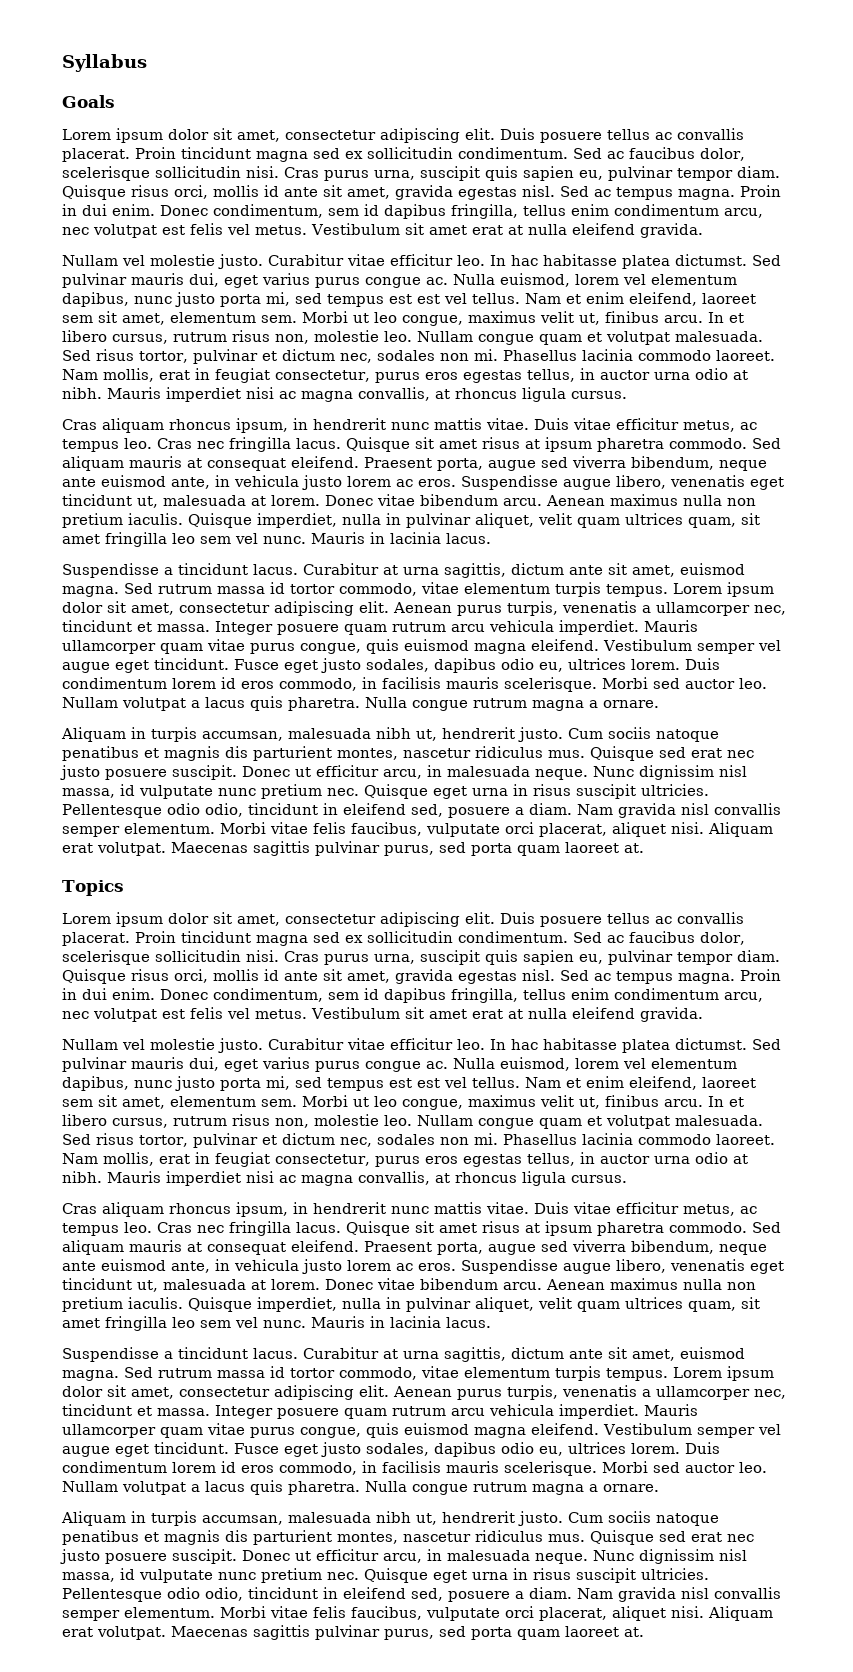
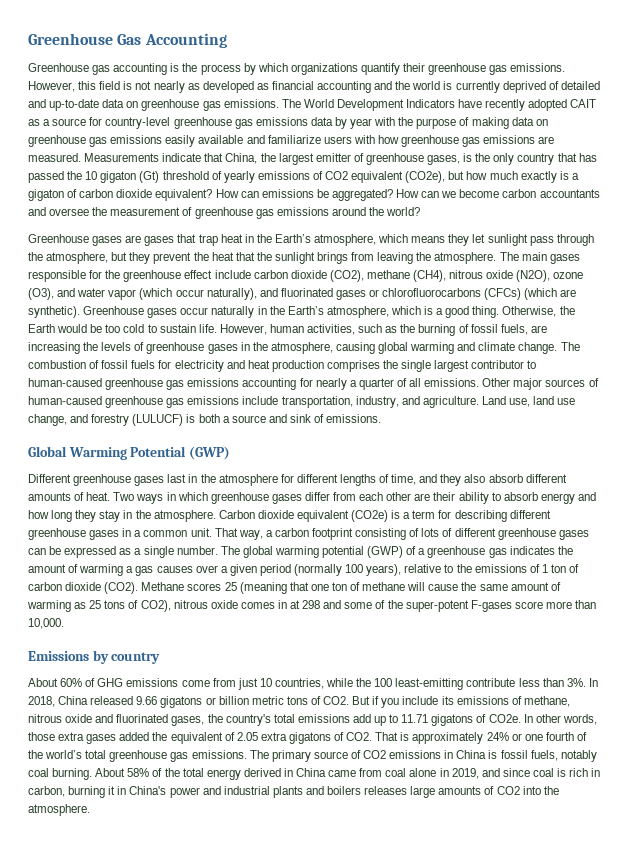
[62,54,147,72] [62,95,115,108] [62,128,744,143] [62,147,745,162] [62,166,780,181] [62,185,781,200] [62,204,763,219] [62,223,703,238] [62,254,781,269] [62,273,737,288] [62,292,756,307] [62,311,744,326] [62,330,763,345] [62,349,775,364] [62,368,748,383] [62,387,627,402] [62,418,757,433] [62,437,781,452] [62,456,767,471] [62,475,784,490] [62,494,756,508] [62,513,760,528] [62,532,491,547] [62,563,745,578] [62,582,774,597] [62,601,786,616] [62,620,698,635] [62,639,781,654] [62,658,720,673] [62,677,767,692] [62,696,659,711] [61,727,719,742] [62,746,754,761] [60,765,747,780] [62,784,709,799] [62,803,781,818] [62,822,773,837] [62,841,644,856] [62,880,124,896] [62,912,744,927] [62,931,745,946] [62,950,780,965] [62,969,781,984] [62,988,763,1003] [62,1007,703,1022] [62,1038,781,1053] [62,1057,737,1072] [62,1076,756,1091] [62,1095,744,1110] [62,1114,763,1129] [62,1133,775,1148] [62,1152,748,1167] [62,1171,627,1186] [62,1202,757,1217] [62,1221,781,1236] [62,1240,767,1255] [62,1259,784,1274] [62,1278,756,1292] [62,1297,760,1312] [62,1316,491,1331] [62,1347,745,1362] [62,1366,774,1381] [62,1385,786,1400] [62,1404,698,1419] [62,1423,781,1438] [62,1442,720,1457] [62,1461,767,1476] [62,1480,659,1495] [61,1511,719,1526] [62,1530,754,1545] [60,1549,747,1564] [62,1568,709,1583] [62,1587,781,1602] [62,1606,773,1621] [62,1625,644,1640] Syllabus // Goals // Lorem ipsum dolor sit amet, consectetur adipiscing elit. Duis posuere tellus ac convallis placerat. Proin tincidunt magna sed ex sollicitudin condimentum. Sed ac faucibus dolor, scelerisque sollicitudin nisi. Cras purus urna, suscipit quis sapien eu, pulvinar tempor diam. Quisque risus orci, mollis id ante sit amet, gravida egestas nisl. Sed ac tempus magna. Proin in dui enim. Donec condimentum, sem id dapibus fringilla, tellus enim condimentum arcu, nec volutpat est felis vel metus. Vestibulum sit amet erat at nulla eleifend gravida. // Nullam vel molestie justo. Curabitur vitae efficitur leo. In hac habitasse platea dictumst. Sed pulvinar mauris dui, eget varius purus congue ac. Nulla euismod, lorem vel elementum dapibus, nunc justo porta mi, sed tempus est est vel tellus. Nam et enim eleifend, laoreet sem sit amet, elementum sem. Morbi ut leo congue, maximus velit ut, finibus arcu. In et libero cursus, rutrum risus non, molestie leo. Nullam congue quam et volutpat malesuada. Sed risus tortor, pulvinar et dictum nec, sodales non mi. Phasellus lacinia commodo laoreet. Nam mollis, erat in feugiat consectetur, purus eros egestas tellus, in auctor urna odio at nibh. Mauris imperdiet nisi ac magna convallis, at rhoncus ligula cursus. // Cras aliquam rhoncus ipsum, in hendrerit nunc mattis vitae. Duis vitae efficitur metus, ac tempus leo. Cras nec fringilla lacus. Quisque sit amet risus at ipsum pharetra commodo. Sed aliquam mauris at consequat eleifend. Praesent porta, augue sed viverra bibendum, neque ante euismod ante, in vehicula justo lorem ac eros. Suspendisse augue libero, venenatis eget tincidunt ut, malesuada at lorem. Donec vitae bibendum arcu. Aenean maximus nulla non pretium iaculis. Quisque imperdiet, nulla in pulvinar aliquet, velit quam ultrices quam, sit amet fringilla leo sem vel nunc. Mauris in lacinia lacus. // Suspendisse a tincidunt lacus. Curabitur at urna sagittis, dictum ante sit amet, euismod magna. Sed rutrum massa id tortor commodo, vitae elementum turpis tempus. Lorem ipsum dolor sit amet, consectetur adipiscing elit. Aenean purus turpis, venenatis a ullamcorper nec, tincidunt et massa. Integer posuere quam rutrum arcu vehicula imperdiet. Mauris ullamcorper quam vitae purus congue, quis euismod magna eleifend. Vestibulum semper vel augue eget tincidunt. Fusce eget justo sodales, dapibus odio eu, ultrices lorem. Duis condimentum lorem id eros commodo, in facilisis mauris scelerisque. Morbi sed auctor leo. Nullam volutpat a lacus quis pharetra. Nulla congue rutrum magna a ornare. // Aliquam in turpis accumsan, malesuada nibh ut, hendrerit justo. Cum sociis natoque penatibus et magnis dis parturient montes, nascetur ridiculus mus. Quisque sed erat nec justo posuere suscipit. Donec ut efficitur arcu, in malesuada neque. Nunc dignissim nisl massa, id vulputate nunc pretium nec. Quisque eget urna in risus suscipit ultricies. Pellentesque odio odio, tincidunt in eleifend sed, posuere a diam. Nam gravida nisl convallis semper elementum. Morbi vitae felis faucibus, vulputate orci placerat, aliquet nisi. Aliquam erat volutpat. Maecenas sagittis pulvinar purus, sed porta quam laoreet at. // Topics // Lorem ipsum dolor sit amet, consectetur adipiscing elit. Duis posuere tellus ac convallis placerat. Proin tincidunt magna sed ex sollicitudin condimentum. Sed ac faucibus dolor, scelerisque sollicitudin nisi. Cras purus urna, suscipit quis sapien eu, pulvinar tempor diam. Quisque risus orci, mollis id ante sit amet, gravida egestas nisl. Sed ac tempus magna. Proin in dui enim. Donec condimentum, sem id dapibus fringilla, tellus enim condimentum arcu, nec volutpat est felis vel metus. Vestibulum sit amet erat at nulla eleifend gravida. // Nullam vel molestie justo. Curabitur vitae efficitur leo. In hac habitasse platea dictumst. Sed pulvinar mauris dui, eget varius purus congue ac. Nulla euismod, lorem vel elementum dapibus, nunc justo porta mi, sed tempus est est vel tellus. Nam et enim eleifend, laoreet sem sit amet, elementum sem. Morbi ut leo congue, maximus velit ut, finibus arcu. In et libero cursus, rutrum risus non, molestie leo. Nullam congue quam et volutpat malesuada. Sed risus tortor, pulvinar et dictum nec, sodales non mi. Phasellus lacinia commodo laoreet. Nam mollis, erat in feugiat consectetur, purus eros egestas tellus, in auctor urna odio at nibh. Mauris imperdiet nisi ac magna convallis, at rhoncus ligula cursus. // Cras aliquam rhoncus ipsum, in hendrerit nunc mattis vitae. Duis vitae efficitur metus, ac tempus leo. Cras nec fringilla lacus. Quisque sit amet risus at ipsum pharetra commodo. Sed aliquam mauris at consequat eleifend. Praesent porta, augue sed viverra bibendum, neque ante euismod ante, in vehicula justo lorem ac eros. Suspendisse augue libero, venenatis eget tincidunt ut, malesuada at lorem. Donec vitae bibendum arcu. Aenean maximus nulla non pretium iaculis. Quisque imperdiet, nulla in pulvinar aliquet, velit quam ultrices quam, sit amet fringilla leo sem vel nunc. Mauris in lacinia lacus. // Suspendisse a tincidunt lacus. Curabitur at urna sagittis, dictum ante sit amet, euismod magna. Sed rutrum massa id tortor commodo, vitae elementum turpis tempus. Lorem ipsum dolor sit amet, consectetur adipiscing elit. Aenean purus turpis, venenatis a ullamcorper nec, tincidunt et massa. Integer posuere quam rutrum arcu vehicula imperdiet. Mauris ullamcorper quam vitae purus congue, quis euismod magna eleifend. Vestibulum semper vel augue eget tincidunt. Fusce eget justo sodales, dapibus odio eu, ultrices lorem. Duis condimentum lorem id eros commodo, in facilisis mauris scelerisque. Morbi sed auctor leo. Nullam volutpat a lacus quis pharetra. Nulla congue rutrum magna a ornare. // Aliquam in turpis accumsan, malesuada nibh ut, hendrerit justo. Cum sociis natoque penatibus et magnis dis parturient montes, nascetur ridiculus mus. Quisque sed erat nec justo posuere suscipit. Donec ut efficitur arcu, in malesuada neque. Nunc dignissim nisl massa, id vulputate nunc pretium nec. Quisque eget urna in risus suscipit ultricies. Pellentesque odio odio, tincidunt in eleifend sed, posuere a diam. Nam gravida nisl convallis semper elementum. Morbi vitae felis faucibus, vulputate orci placerat, aliquet nisi. Aliquam erat volutpat. Maecenas sagittis pulvinar purus, sed porta quam laoreet at. -> [28,33,227,48] [28,63,566,75] [28,81,600,93] [28,99,597,111] [28,117,548,129] [28,135,555,147] [28,153,597,165] [28,171,579,183] [28,189,600,201] [28,207,421,219] [28,234,594,246] [28,252,580,264] [28,270,584,282] [28,288,577,300] [28,306,575,318] [28,324,547,336] [28,342,580,354] [28,360,537,372] [28,378,599,390] [28,396,576,408] [28,414,382,426] [28,446,230,460] [28,474,567,486] [28,492,596,504] [28,510,551,522] [28,528,589,540] [28,546,573,558] [28,564,580,576] [28,582,561,594] [27,600,597,612] [28,618,64,629] [28,650,161,664] [28,678,598,690] [28,696,570,708] [28,714,597,726] [28,732,587,744] [28,750,597,762] [28,768,601,780] [28,786,559,798] [28,804,90,816] Greenhouse Gas Accounting // Greenhouse gas accounting is the process by which organizations quantify their greenhouse gas emissions. However, this field is not nearly as developed as financial accounting and the world is currently deprived of detailed and up-to-date data on greenhouse gas emissions. The World Development Indicators have recently adopted CAIT as a source for country-level greenhouse gas emissions data by year with the purpose of making data on greenhouse gas emissions easily available and familiarize users with how greenhouse gas emissions are measured. Measurements indicate that China, the largest emitter of greenhouse gases, is the only country that has passed the 10 gigaton (Gt) threshold of yearly emissions of CO2 equivalent (CO2e), but how much exactly is a gigaton of carbon dioxide equivalent? How can emissions be aggregated? How can we become carbon accountants and oversee the measurement of greenhouse gas emissions around the world? // Greenhouse gases are gases that trap heat in the Earth’s atmosphere, which means they let sunlight pass through the atmosphere, but they prevent the heat that the sunlight brings from leaving the atmosphere. The main gases responsible for the greenhouse effect include carbon dioxide (CO2), methane (CH4), nitrous oxide (N2O), ozone (O3), and water vapor (which occur naturally), and fluorinated gases or chlorofluorocarbons (CFCs) (which are synthetic). Greenhouse gases occur naturally in the Earth’s atmosphere, which is a good thing. Otherwise, the Earth would be too cold to sustain life. However, human activities, such as the burning of fossil fuels, are increasing the levels of greenhouse gases in the atmosphere, causing global warming and climate change. The combustion of fossil fuels for electricity and heat production comprises the single largest contributor to human-caused greenhouse gas emissions accounting for nearly a quarter of all emissions. Other major sources of human-caused greenhouse gas emissions include transportation, industry, and agriculture. Land use, land use change, and forestry (LULUCF) is both a source and sink of emissions. // Global Warming Potential (GWP) // Different greenhouse gases last in the atmosphere for different lengths of time, and they also absorb different amounts of heat. Two ways in which greenhouse gases differ from each other are their ability to absorb energy and how long they stay in the atmosphere. Carbon dioxide equivalent (CO2e) is a term for describing different greenhouse gases in a common unit. That way, a carbon footprint consisting of lots of different greenhouse gases can be expressed as a single number. The global warming potential (GWP) of a greenhouse gas indicates the amount of warming a gas causes over a given period (normally 100 years), relative to the emissions of 1 ton of carbon dioxide (CO2). Methane scores 25 (meaning that one ton of methane will cause the same amount of warming as 25 tons of CO2), nitrous oxide comes in at 298 and some of the super-potent F-gases score more than 10,000. // Emissions by country // About 60% of GHG emissions come from just 10 countries, while the 100 least-emitting contribute less than 3%. In 2018, China released 9.66 gigatons or billion metric tons of CO2. But if you include its emissions of methane, nitrous oxide and fluorinated gases, the country's total emissions add up to 11.71 gigatons of CO2e. In other words, those extra gases added the equivalent of 2.05 extra gigatons of CO2. That is approximately 24% or one fourth of the world’s total greenhouse gas emissions. The primary source of CO2 emissions in China is fossil fuels, notably coal burning. About 58% of the total energy derived in China came from coal alone in 2019, and since coal is rich in carbon, burning it in China's power and industrial plants and boilers releases large amounts of CO2 into the atmosphere.

